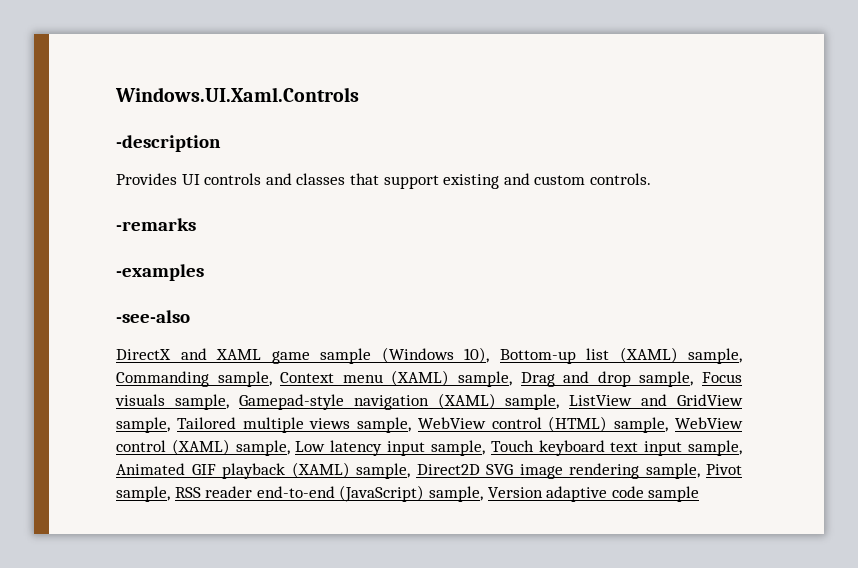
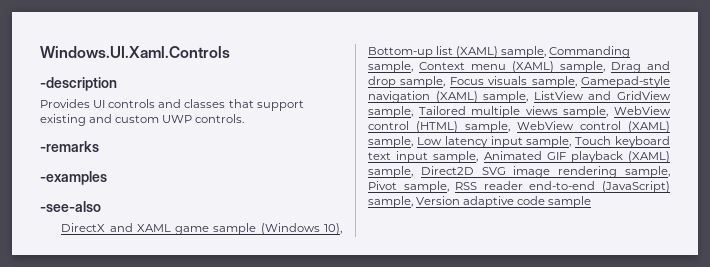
(586, 180) none -> [162,115,193,123] UWP

